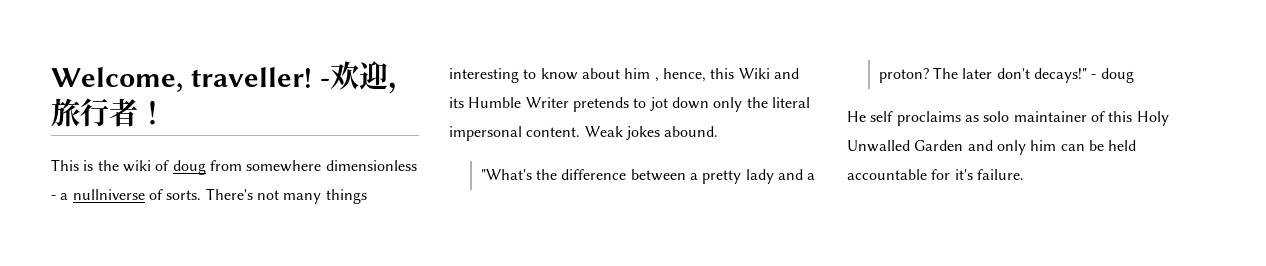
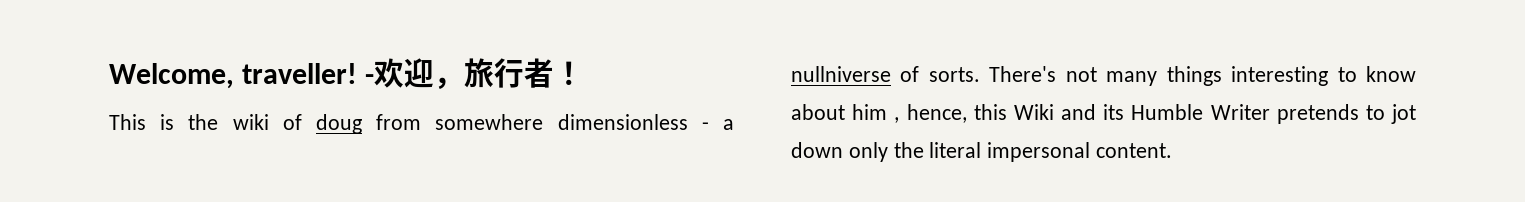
[584,126,719,140] [480,169,816,184] [878,67,1134,83] [847,111,1169,126] [847,140,1137,155] [847,169,1024,180] Weak jokes abound. // "What's the difference between a pretty lady and a proton? The later don't decays!" - doug // He self proclaims as solo maintainer of this Holy Unwalled Garden and only him can be held accountable for it's failure. -> (1173, 150) none

